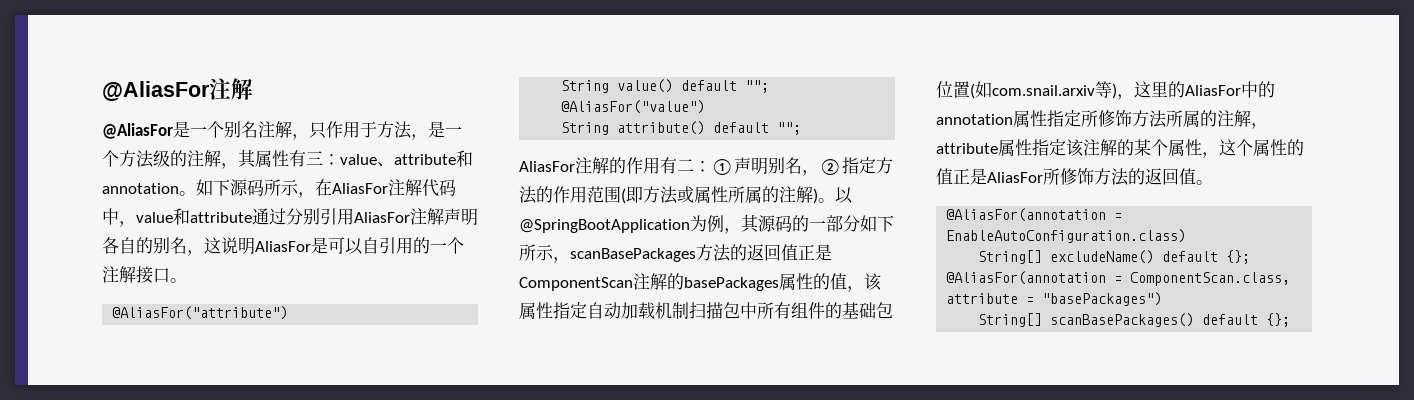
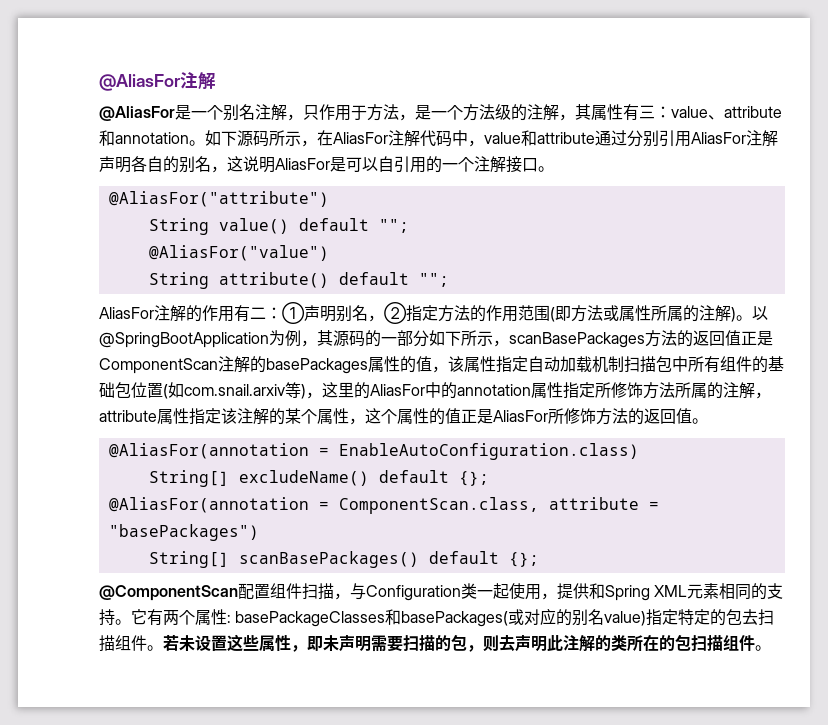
(1291, 320) none -> [99,583,784,601] [99,608,775,627] [99,634,771,652] // @ComponentScan配置组件扫描，与Configuration类一起使用，提供和Spring XML元素相同的支持。它有两个属性: basePackageClasses和basePackages(或对应的别名value)指定特定的包去扫描组件。若未设置这些属性，即未声明需要扫描的包，则去声明此注解的类所在的包扫描组件。

